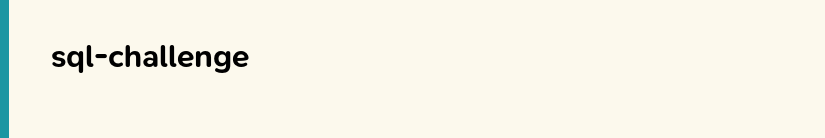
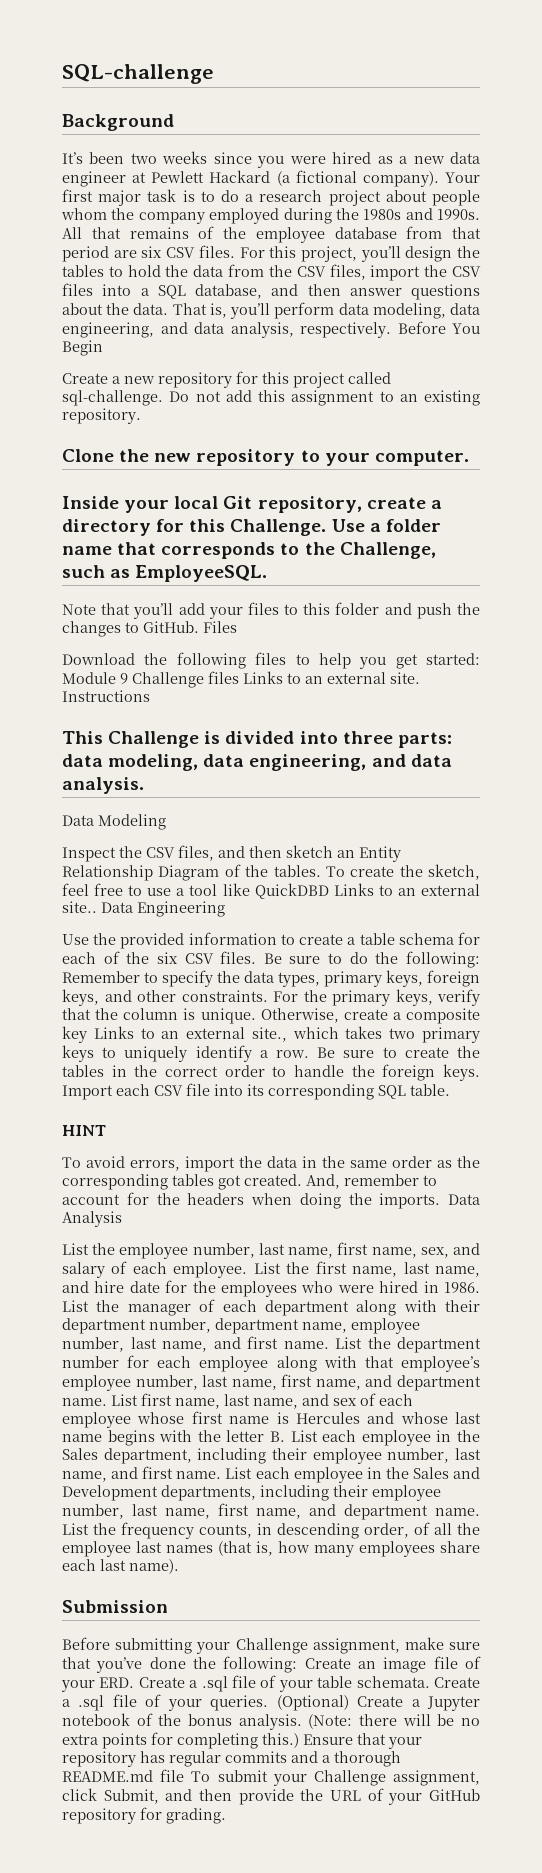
[51,45,249,73] sql-challenge -> [62,64,214,84] [62,114,174,131] [62,151,480,168] [62,170,480,187] [62,189,480,206] [61,208,480,224] [62,226,481,243] [62,245,480,262] [62,264,481,281] [62,283,480,300] [62,302,481,319] [62,321,480,338] [62,340,103,356] [62,371,391,388] [62,390,480,406] [62,408,141,424] [62,449,469,466] [62,496,442,513] [62,519,441,536] [62,542,436,559] [62,565,268,582] [62,602,481,619] [62,621,237,637] [62,652,480,669] [62,671,420,688] [62,690,150,702] [62,731,452,748] [62,754,452,771] [62,777,144,794] [62,814,166,830] [62,845,401,862] [62,864,480,881] [62,883,480,899] [62,901,225,917] [62,932,481,949] [62,951,480,968] [62,970,480,987] [62,989,480,1006] [62,1008,480,1024] [62,1026,480,1043] [62,1045,480,1062] [62,1064,481,1081] [62,1083,450,1100] [62,1125,106,1136] [62,1156,480,1172] [62,1174,437,1190] [62,1192,480,1209] [62,1211,122,1227] [62,1242,480,1259] [62,1261,481,1278] [62,1280,480,1297] [62,1299,480,1316] [62,1318,420,1334] [62,1336,481,1353] [62,1355,481,1372] [62,1374,481,1391] [62,1393,413,1409] [62,1411,481,1428] [62,1430,481,1446] [62,1448,481,1464] [62,1466,481,1483] [62,1485,441,1501] [62,1503,480,1520] [62,1522,480,1539] [62,1541,480,1557] [62,1559,179,1574] [62,1600,168,1613] [62,1637,480,1654] [62,1656,481,1673] [61,1675,480,1692] [62,1694,481,1711] [62,1713,481,1730] [62,1732,422,1749] [62,1751,401,1767] [62,1769,480,1786] [62,1788,480,1805] [62,1807,226,1824] SQL-challenge // Background // It’s been two weeks since you were hired as a new data engineer at Pewlett Hackard (a fictional company). Your first major task is to do a research project about people whom the company employed during the 1980s and 1990s. All that remains of the employee database from that period are six CSV files. For this project, you’ll design the tables to hold the data from the CSV files, import the CSV files into a SQL database, and then answer questions about the data. That is, you’ll perform data modeling, data engineering, and data analysis, respectively. Before You Begin // Create a new repository for this project called sql-challenge. Do not add this assignment to an existing repository. // Clone the new repository to your computer. // Inside your local Git repository, create a directory for this Challenge. Use a folder name that corresponds to the Challenge, such as EmployeeSQL. // Note that you’ll add your files to this folder and push the changes to GitHub. Files // Download the following files to help you get started: Module 9 Challenge files Links to an external site. Instructions // This Challenge is divided into three parts: data modeling, data engineering, and data analysis. // Data Modeling // Inspect the CSV files, and then sketch an Entity Relationship Diagram of the tables. To create the sketch, feel free to use a tool like QuickDBD Links to an external site.. Data Engineering // Use the provided information to create a table schema for each of the six CSV files. Be sure to do the following: Remember to specify the data types, primary keys, foreign keys, and other constraints. For the primary keys, verify that the column is unique. Otherwise, create a composite key Links to an external site., which takes two primary keys to uniquely identify a row. Be sure to create the tables in the correct order to handle the foreign keys. Import each CSV file into its corresponding SQL table. // HINT // To avoid errors, import the data in the same order as the corresponding tables got created. And, remember to account for the headers when doing the imports. Data Analysis // List the employee number, last name, first name, sex, and salary of each employee. List the first name, last name, and hire date for the employees who were hired in 1986. List the manager of each department along with their department number, department name, employee number, last name, and first name. List the department number for each employee along with that employee’s employee number, last name, first name, and department name. List first name, last name, and sex of each employee whose first name is Hercules and whose last name begins with the letter B. List each employee in the Sales department, including their employee number, last name, and first name. List each employee in the Sales and Development departments, including their employee number, last name, first name, and department name. List the frequency counts, in descending order, of all the employee last names (that is, how many employees share each last name). // Submission // Before submitting your Challenge assignment, make sure that you’ve done the following: Create an image file of your ERD. Create a .sql file of your table schemata. Create a .sql file of your queries. (Optional) Create a Jupyter notebook of the bonus analysis. (Note: there will be no extra points for completing this.) Ensure that your repository has regular commits and a thorough README.md file To submit your Challenge assignment, click Submit, and then provide the URL of your GitHub repository for grading.

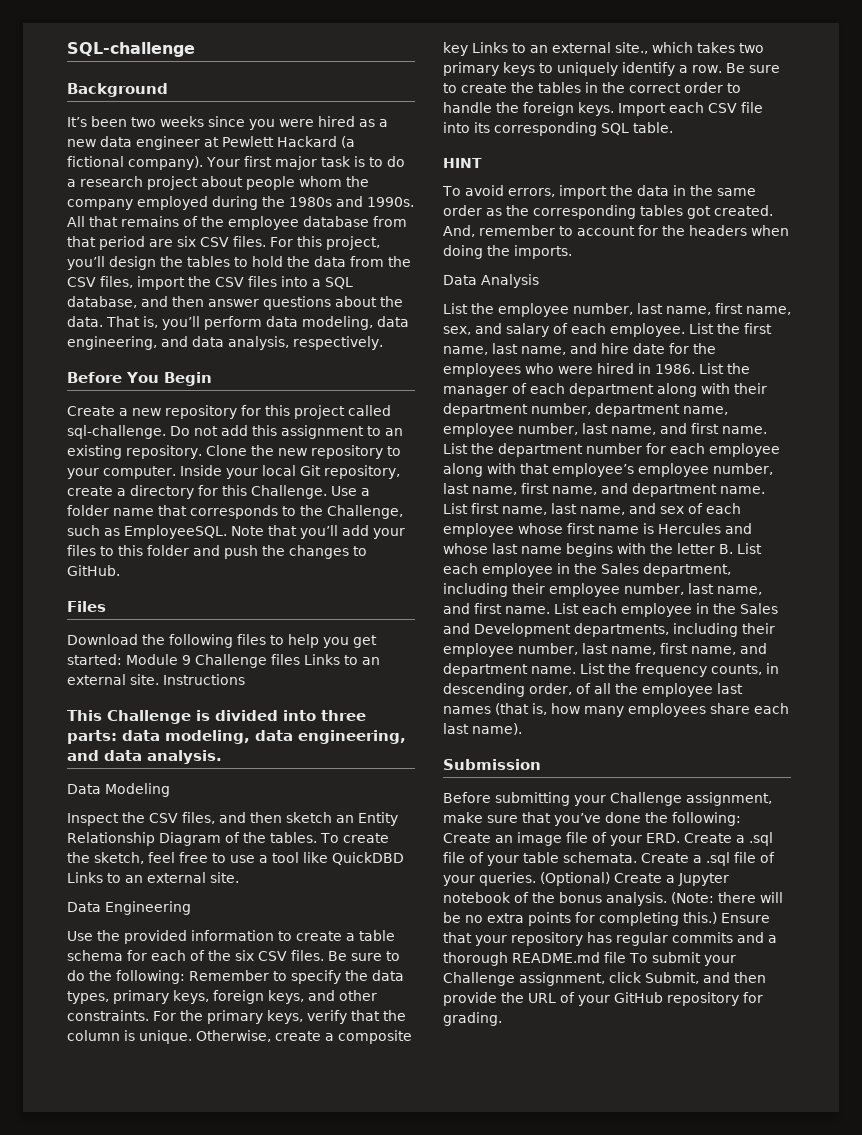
(391, 330) none -> (383, 343) //
(141, 416) // -> (202, 452) none
(469, 458) // -> (176, 472) none
(268, 573) // -> (227, 532) none
(199, 627) none -> (120, 570) //
[62,901,97,913] site.. -> [210,872,239,883] site. //
(441, 1201) none -> (572, 252) //

